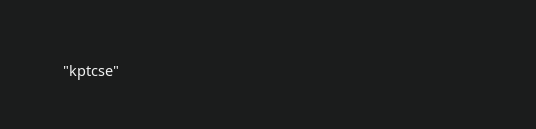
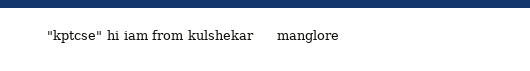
(119, 72) none -> [106,30,339,43] hi iam from kulshekar manglore

